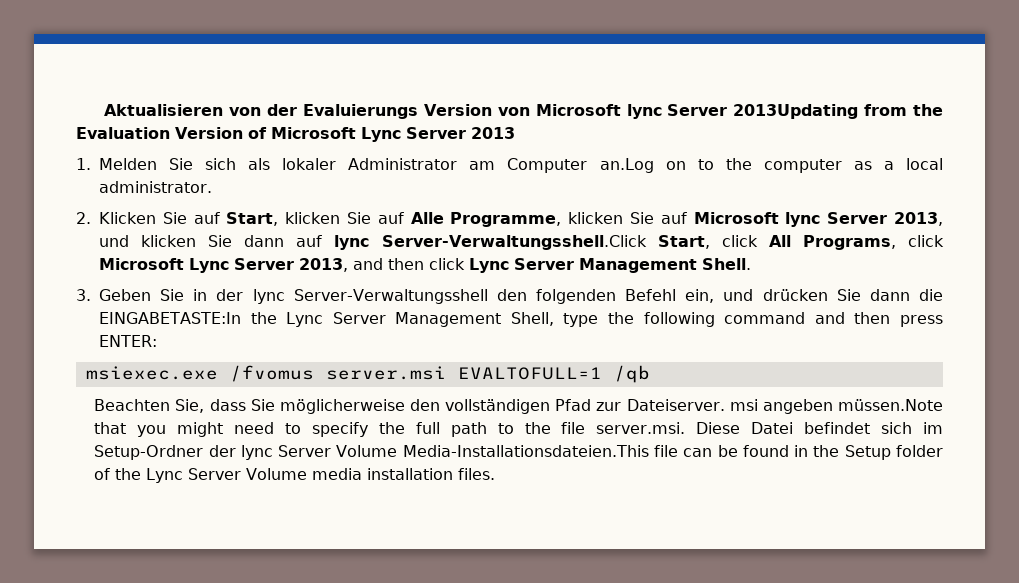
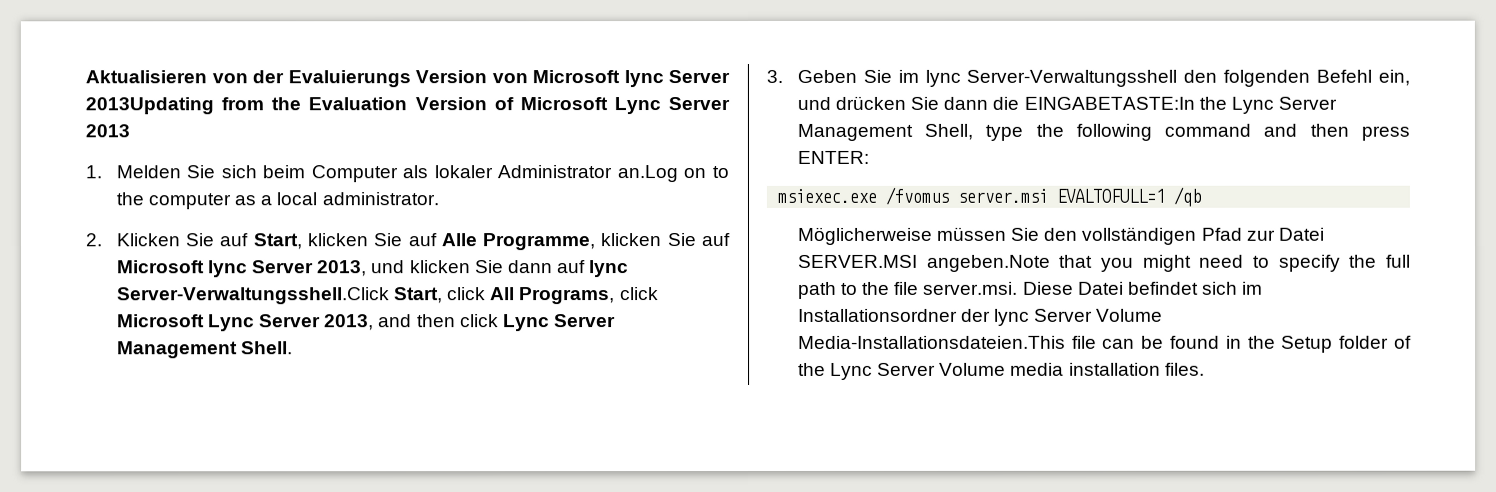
(237, 164) none -> [262,165,398,183] beim Computer
[469,158,588,173] am Computer -> (613, 172) none
[193,289,244,301] in der -> [897,69,919,83] im
[94,399,944,414] Beachten Sie, dass Sie möglicherweise den vollständigen Pfad zur Dateiserver. msi angeben müssen.Note -> [796,226,1324,245] [797,254,1051,272] Möglicherweise müssen Sie den vollständigen Pfad zur Datei SERVER.MSI angeben.Note
[94,445,204,460] Setup-Ordner -> [797,308,958,322] Installationsordner

